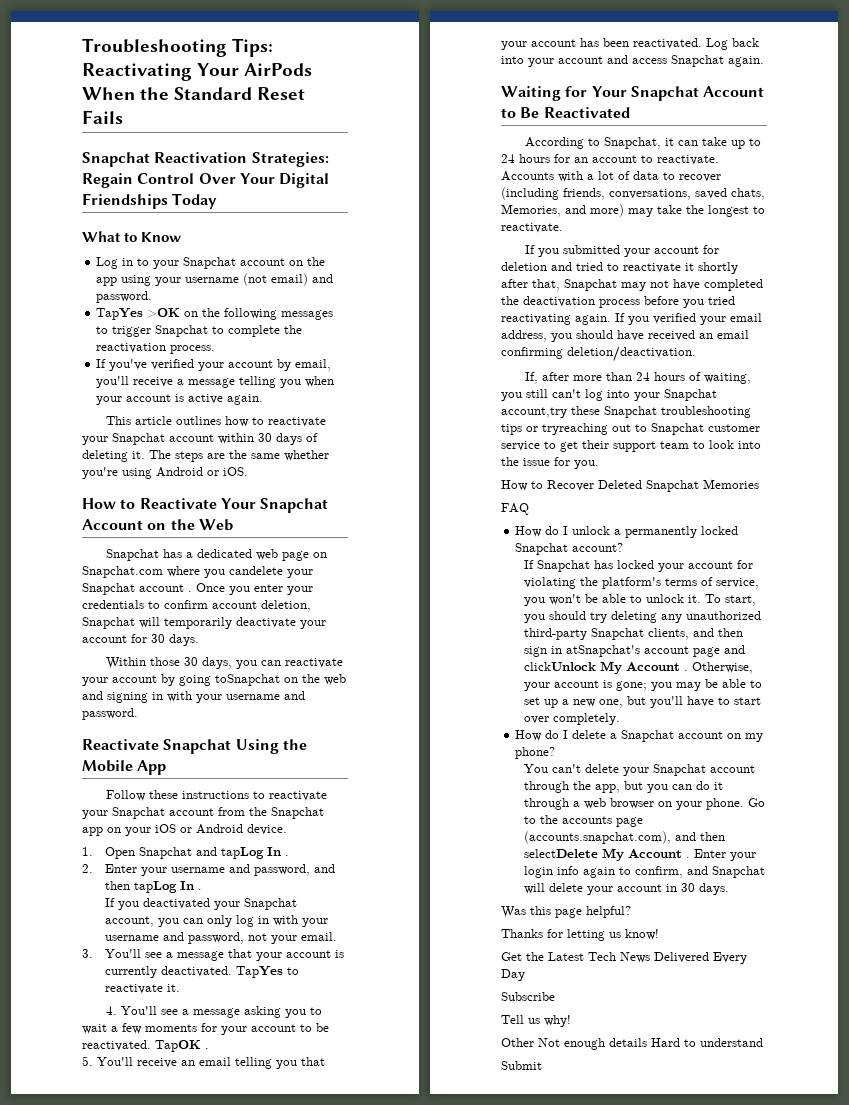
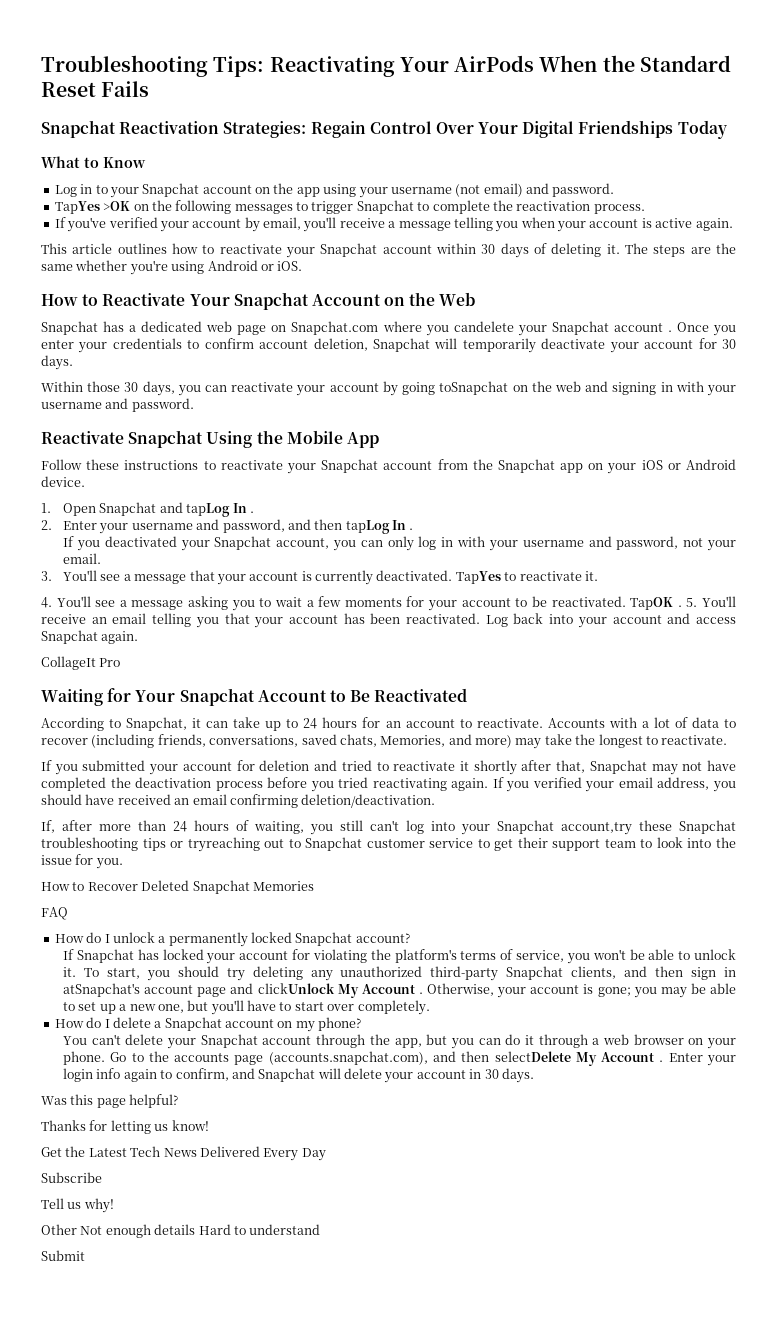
(209, 1048) // -> (682, 606) none
(764, 61) none -> [41,656,121,670] // CollageIt Pro

